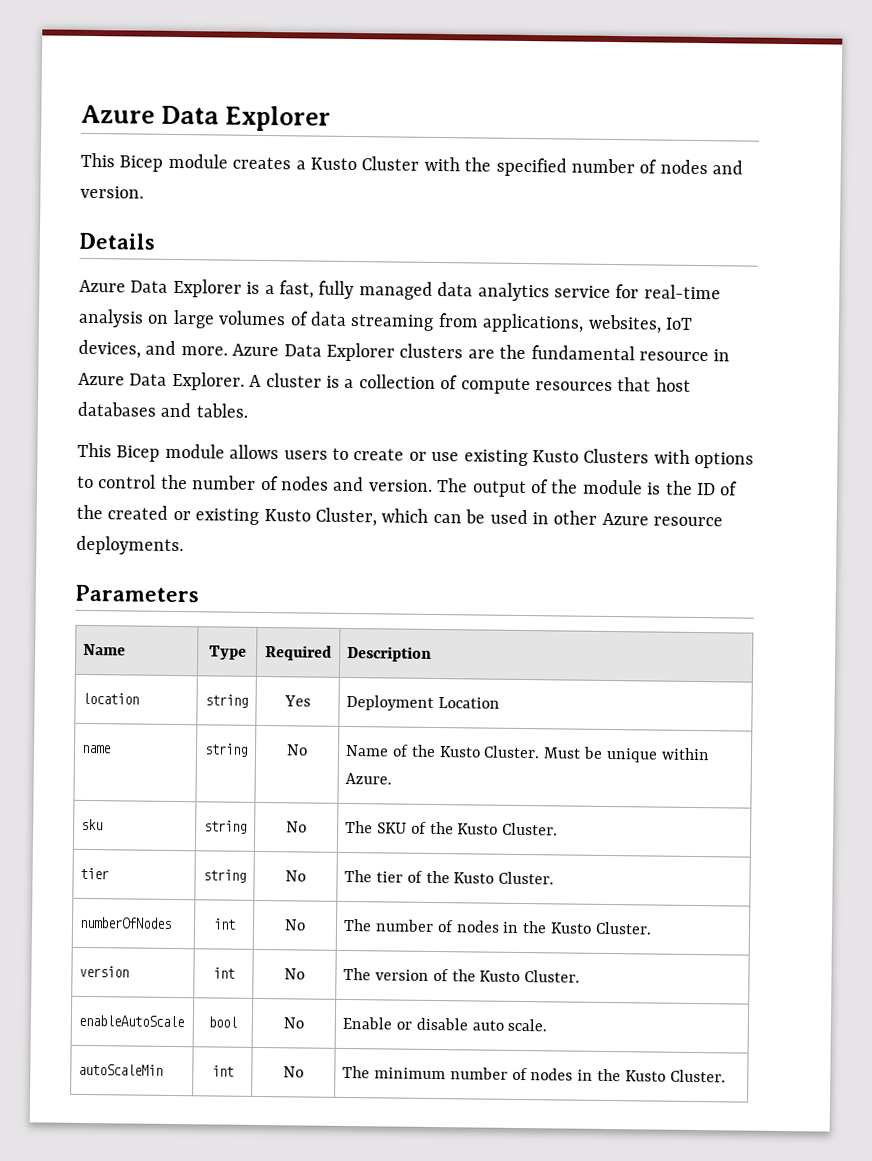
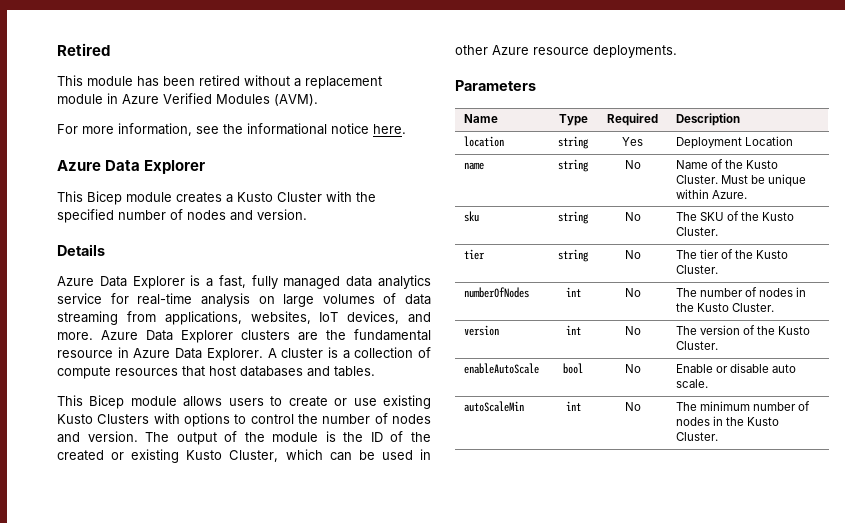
(81, 114) none -> [57,43,110,56] [57,75,382,89] [57,93,318,106] [57,123,406,136] Retired // This module has been retired without a replacement module in Azure Verified Modules (AVM). // For more information, see the informational notice here. //

